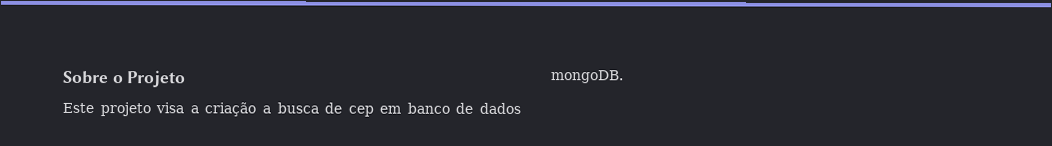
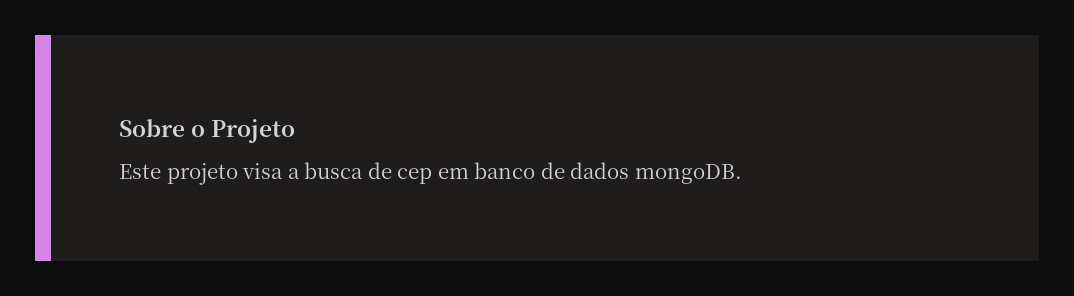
[204,102,271,117] criação a -> (300, 173) none

